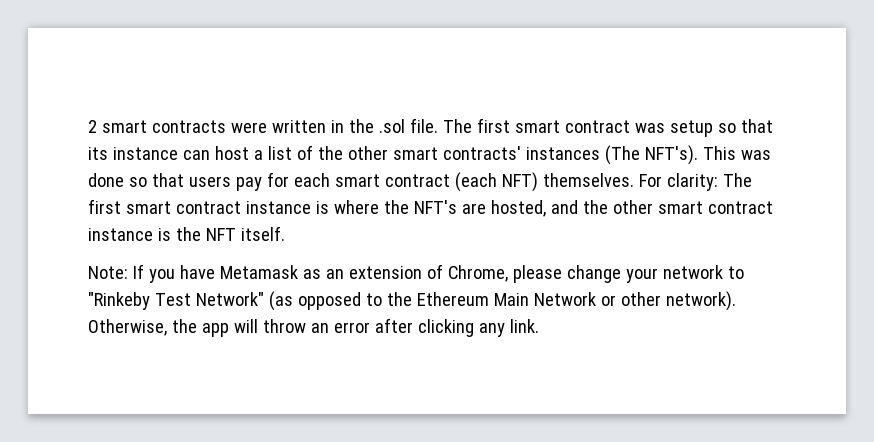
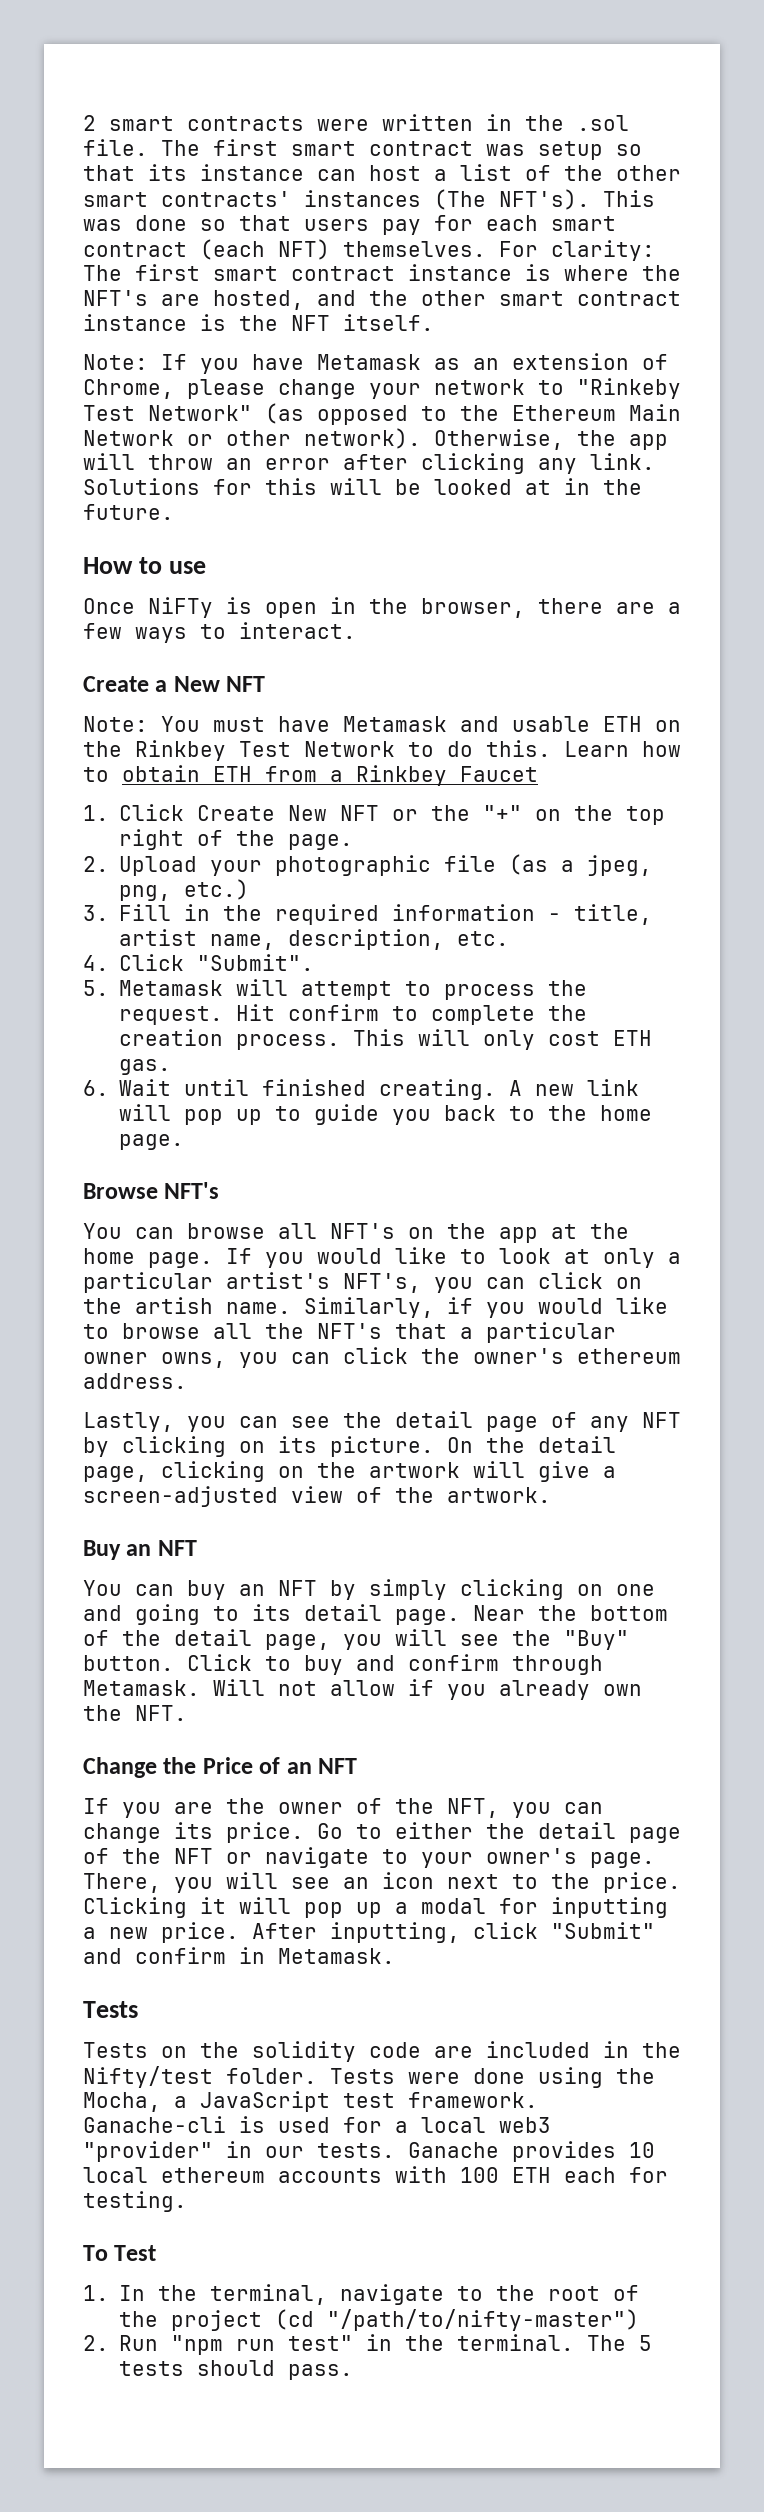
(539, 326) none -> [83,478,642,495] [83,504,174,520] [83,557,206,574] [83,597,681,618] [83,622,356,643] [83,676,266,692] [83,716,681,732] [83,740,681,761] [83,765,538,786] [83,804,666,825] [119,829,354,850] [83,854,653,876] [119,879,250,901] [83,904,653,925] [119,929,510,950] [83,954,315,971] [83,979,588,1000] [119,1004,588,1025] [119,1029,653,1050] [119,1059,172,1075] [83,1079,640,1100] [119,1104,653,1125] [119,1134,185,1150] [83,1182,220,1199] [83,1223,629,1243] [83,1247,681,1268] [83,1272,642,1293] [83,1297,668,1318] [83,1322,616,1343] [83,1347,681,1368] [83,1373,187,1389] [83,1411,681,1432] [83,1436,616,1457] [83,1461,616,1482] [83,1486,551,1507] [83,1540,197,1560] [83,1579,655,1600] [83,1604,668,1625] [83,1629,629,1650] [83,1654,603,1675] [83,1679,642,1700] [83,1705,187,1721] [83,1757,358,1778] [83,1798,603,1818] [83,1822,681,1843] [83,1847,655,1868] [83,1872,681,1893] [83,1897,668,1918] [83,1922,655,1943] [83,1947,395,1964] [83,2001,138,2018] [83,2041,681,2062] [83,2066,655,2088] [83,2091,538,2112] [83,2116,551,2133] [83,2141,655,2162] [83,2166,668,2183] [83,2191,187,2212] [83,2245,157,2261] [83,2284,640,2305] [119,2309,640,2331] [83,2334,653,2355] [119,2360,354,2380] Solutions for this will be looked at in the future. // How to use // Once NiFTy is open in the browser, there are a few ways to interact. // Create a New NFT // Note: You must have Metamask and usable ETH on the Rinkbey Test Network to do this. Learn how to obtain ETH from a Rinkbey Faucet // 1. Click Create New NFT or the "+" on the top right of the page. // 2. Upload your photographic file (as a jpeg, png, etc.) // 3. Fill in the required information - title, artist name, description, etc. // 4. Click "Submit". // 5. Metamask will attempt to process the request. Hit confirm to complete the creation process. This will only cost ETH gas. // 6. Wait until finished creating. A new link will pop up to guide you back to the home page. // Browse NFT's // You can browse all NFT's on the app at the home page. If you would like to look at only a particular artist's NFT's, you can click on the artish name. Similarly, if you would like to browse all the NFT's that a particular owner owns, you can click the owner's ethereum address. // Lastly, you can see the detail page of any NFT by clicking on its picture. On the detail page, clicking on the artwork will give a screen-adjusted view of the artwork. // Buy an NFT // You can buy an NFT by simply clicking on one and going to its detail page. Near the bottom of the detail page, you will see the "Buy" button. Click to buy and confirm through Metamask. Will not allow if you already own the NFT. // Change the Price of an NFT // If you are the owner of the NFT, you can change its price. Go to either the detail page of the NFT or navigate to your owner's page. There, you will see an icon next to the price. Clicking it will pop up a modal for inputting a new price. After inputting, click "Submit" and confirm in Metamask. // Tests // Tests on the solidity code are included in the Nifty/test folder. Tests were done using the Mocha, a JavaScript test framework. Ganache-cli is used for a local web3 "provider" in our tests. Ganache provides 10 local ethereum accounts with 100 ETH each for testing. // To Test // 1. In the terminal, navigate to the root of the project (cd "/path/to/nifty-master") // 2. Run "npm run test" in the terminal. The 5 tests should pass.

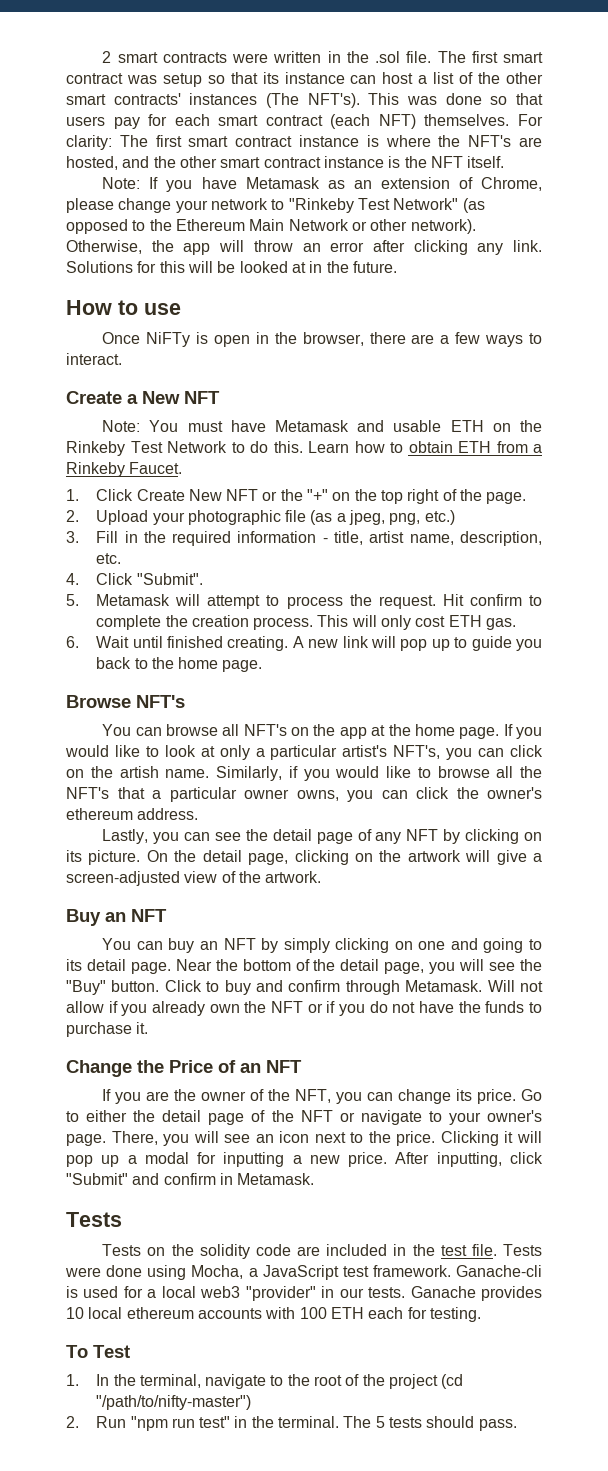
[135,740,226,761] Rinkbey -> [66,441,125,456] Rinkeby
[356,765,538,786] Rinkbey Faucet -> [66,462,183,477] Rinkeby Faucet.
[135,1705,187,1721] NFT. -> [271,1001,543,1016] [66,1022,149,1037] NFT or if you do not have the funds to purchase it.
[83,2066,317,2088] Nifty/test folder. -> [440,1244,497,1256] test file.
[616,2068,655,2084] the -> (187, 1272) none

